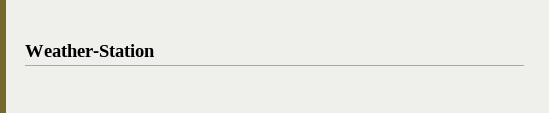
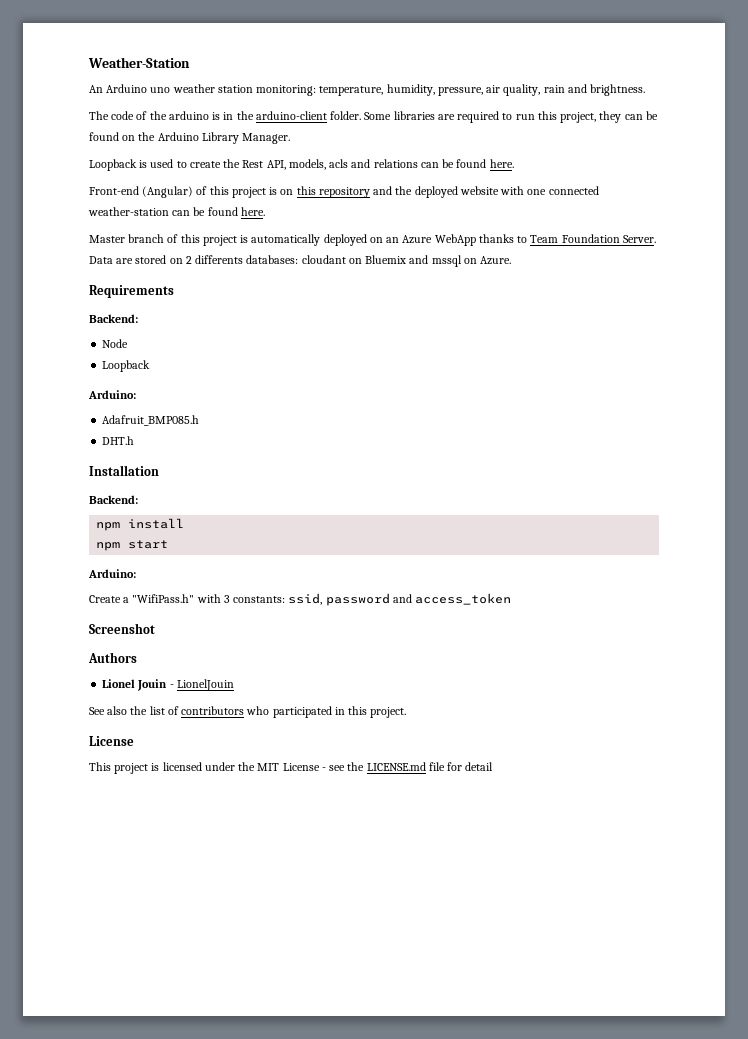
(155, 50) none -> [89,84,646,96] [89,111,658,123] [89,132,291,144] [89,159,514,171] [89,186,599,198] [88,207,265,216] [89,234,656,246] [89,255,512,267] [89,285,174,298] [89,314,138,323] [102,339,129,348] [102,360,151,372] [88,390,136,399] [102,415,200,426] [102,436,135,445] [89,465,159,476] [89,495,138,504] [96,518,185,531] [96,540,169,551] [88,569,136,578] [89,593,512,606] [89,623,155,634] [88,652,137,663] [102,679,234,691] [89,706,407,718] [89,736,134,746] [89,762,494,774] // An Arduino uno weather station monitoring: temperature, humidity, pressure, air quality, rain and brightness. // The code of the arduino is in the arduino-client folder. Some libraries are required to run this project, they can be found on the Arduino Library Manager. // Loopback is used to create the Rest API, models, acls and relations can be found here. // Front-end (Angular) of this project is on this repository and the deployed website with one connected weather-station can be found here. // Master branch of this project is automatically deployed on an Azure WebApp thanks to Team Foundation Server. Data are stored on 2 differents databases: cloudant on Bluemix and mssql on Azure. // Requirements // Backend: // Node // Loopback // Arduino: // Adafruit_BMP085.h // DHT.h // Installation // Backend: // npm install // npm start // Arduino: // Create a "WifiPass.h" with 3 constants: ssid, password and access_token // Screenshot // Authors // Lionel Jouin - LionelJouin // See also the list of contributors who participated in this project. // License // This project is licensed under the MIT License - see the LICENSE.md file for detail

